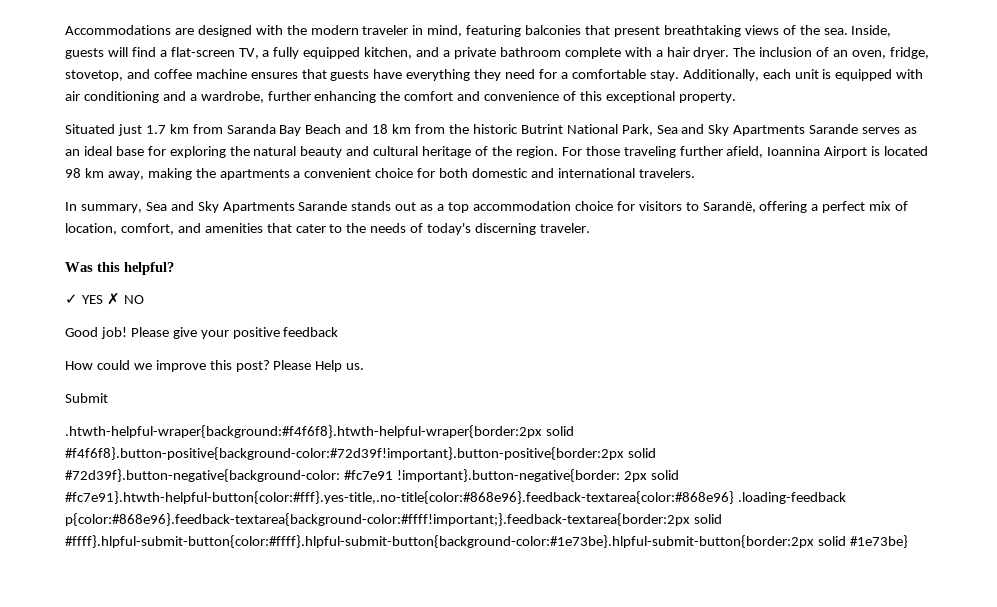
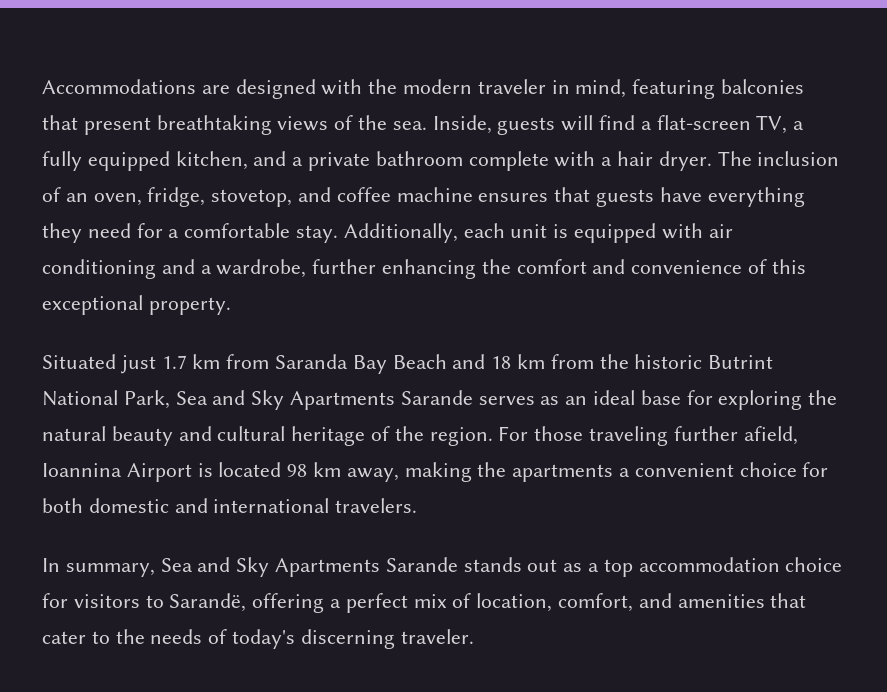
[65,262,174,275] [65,293,144,305] [65,327,339,339] [65,360,365,372] [65,393,108,403] [65,425,574,438] [65,447,656,460] [65,469,679,482] [65,491,846,504] [65,513,722,526] [65,535,908,548] // Was this helpful? // ✓ YES ✗ NO // Good job! Please give your positive feedback // How could we improve this post? Please Help us. // Submit // .htwth-helpful-wraper{background:#f4f6f8}.htwth-helpful-wraper{border:2px solid #f4f6f8}.button-positive{background-color:#72d39f!important}.button-positive{border:2px solid #72d39f}.button-negative{background-color: #fc7e91 !important}.button-negative{border: 2px solid #fc7e91}.htwth-helpful-button{color:#fff}.yes-title,.no-title{color:#868e96}.feedback-textarea{color:#868e96} .loading-feedback p{color:#868e96}.feedback-textarea{background-color:#ffff!important;}.feedback-textarea{border:2px solid #ffff}.hlpful-submit-button{color:#ffff}.hlpful-submit-button{background-color:#1e73be}.hlpful-submit-button{border:2px solid #1e73be} -> (474, 636) none

